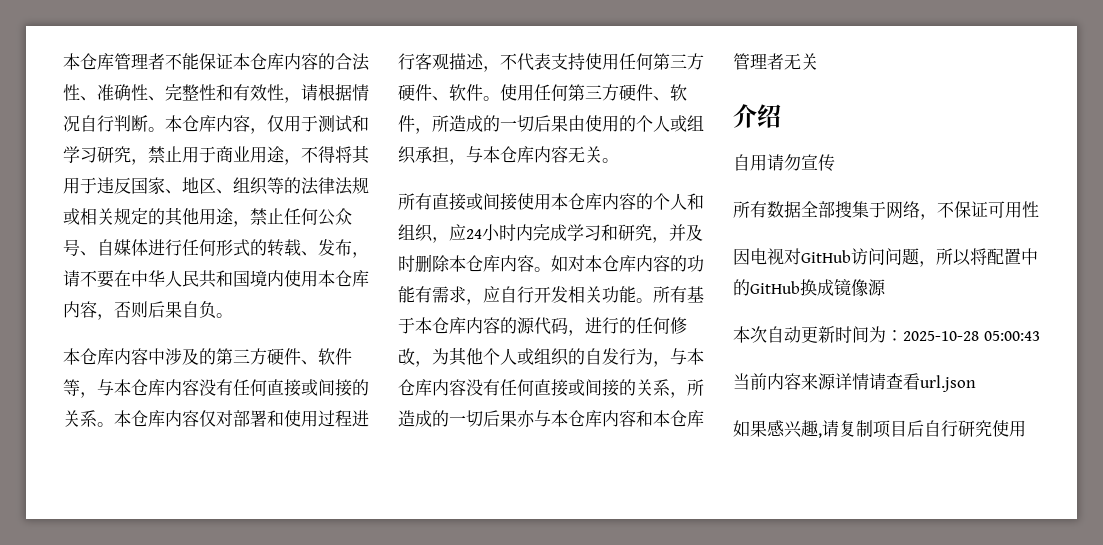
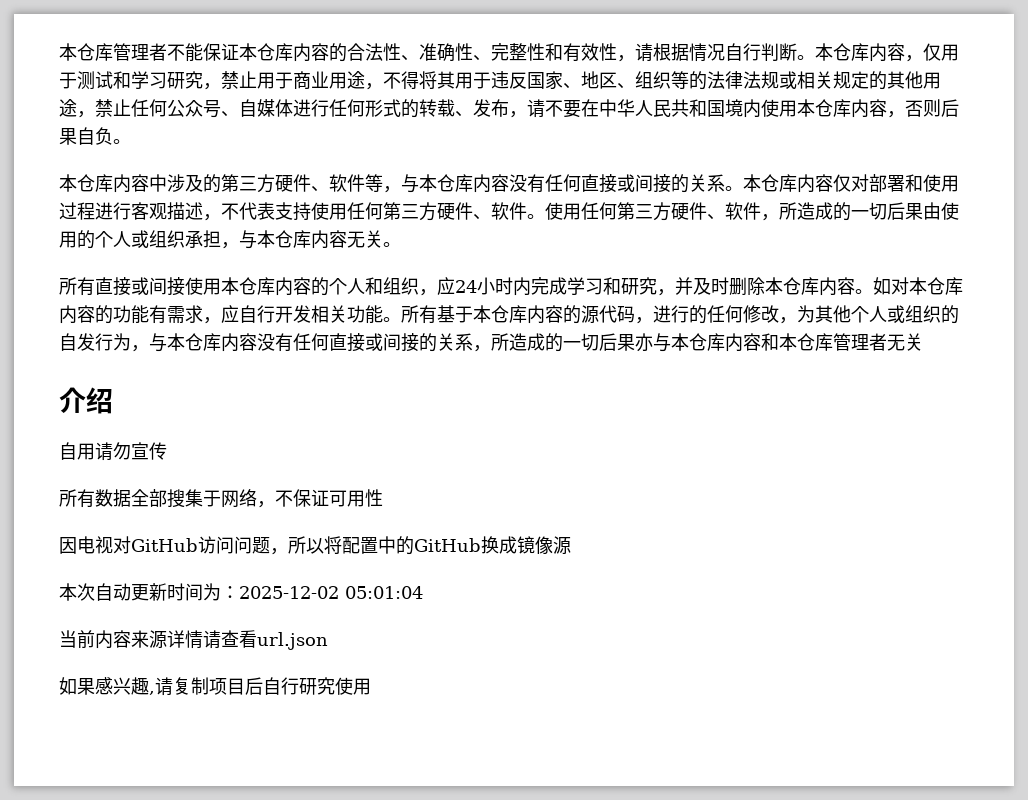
[903,331,1040,341] 2025-10-28 05:00:43 -> [239,586,423,599] 2025-12-02 05:01:04

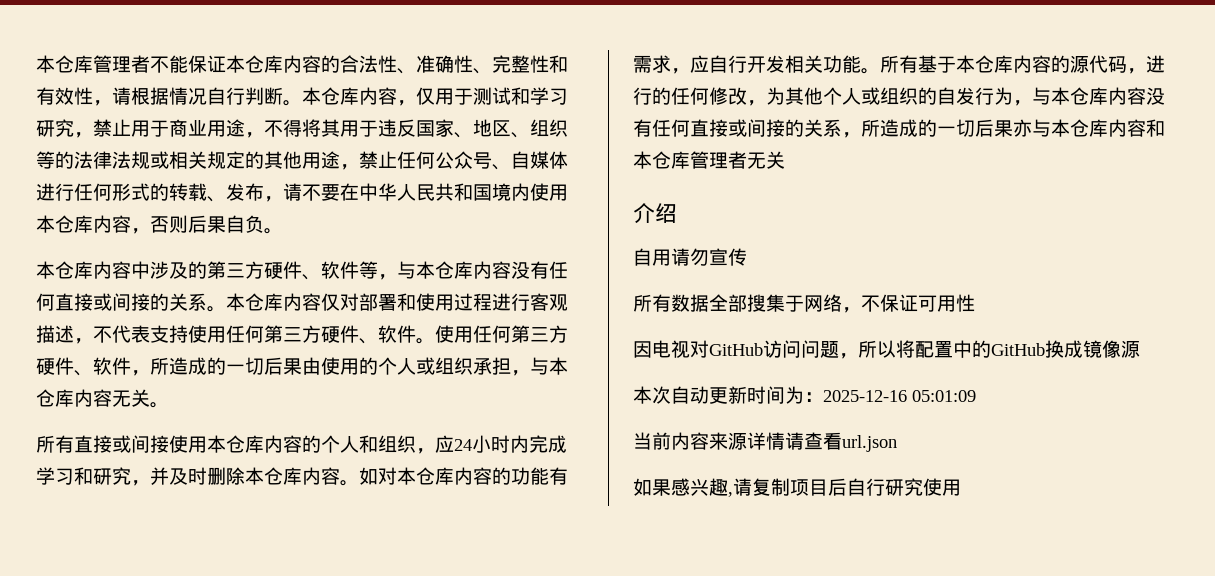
[239,586,423,599] 2025-12-02 05:01:04 -> [823,390,976,402] 2025-12-16 05:01:09

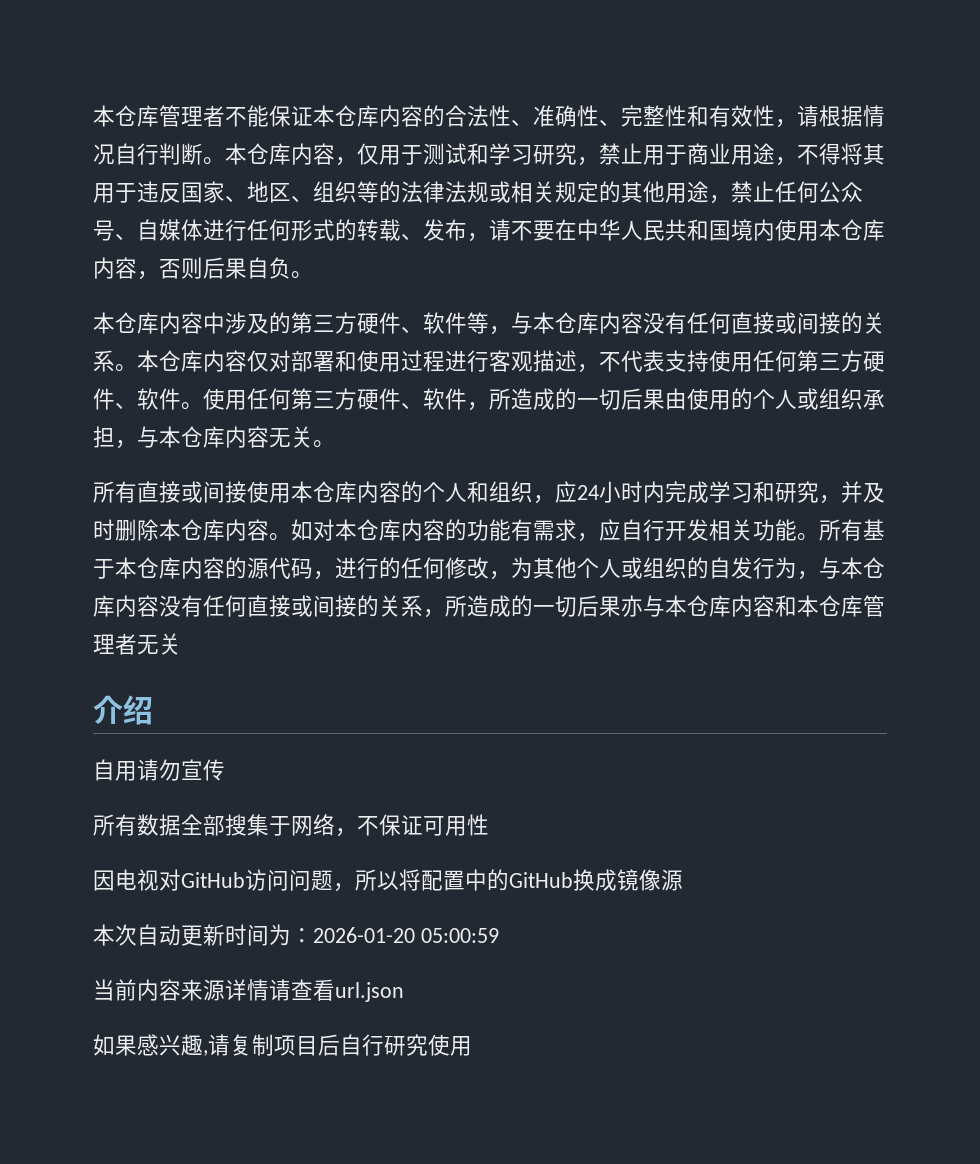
[823,390,976,402] 2025-12-16 05:01:09 -> [313,927,499,943] 2026-01-20 05:00:59

